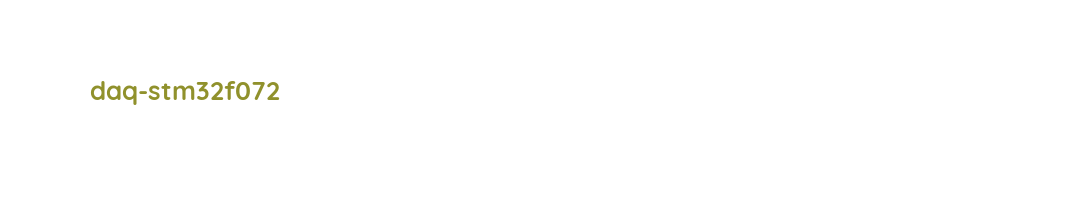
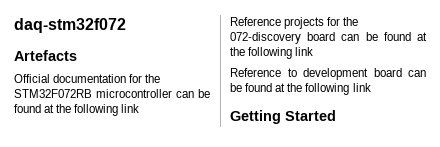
(280, 93) none -> [14,50,77,61] [14,74,161,83] [14,89,210,98] [14,104,140,116] [230,17,359,29] [230,32,427,44] [230,47,314,59] [230,68,426,80] [230,83,371,95] [230,110,336,124] // Artefacts // Official documentation for the STM32F072RB microcontroller can be found at the following link // Reference projects for the 072-discovery board can be found at the following link // Reference to development board can be found at the following link // Getting Started

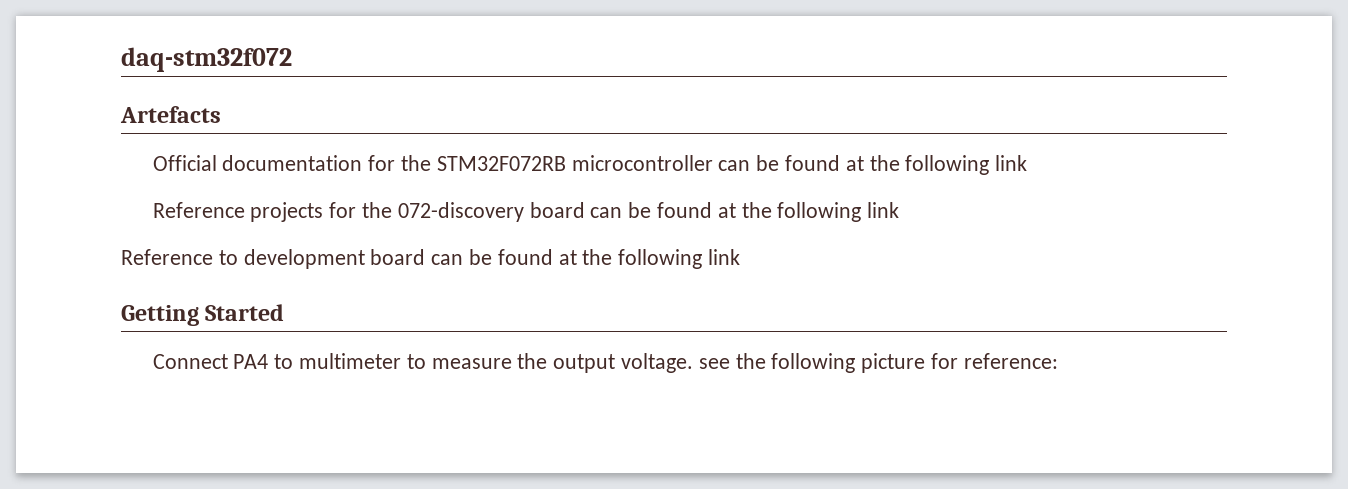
(336, 115) none -> [152,353,1058,373] // Connect PA4 to multimeter to measure the output voltage. see the following picture for reference:

